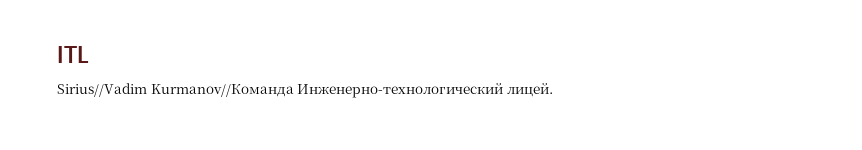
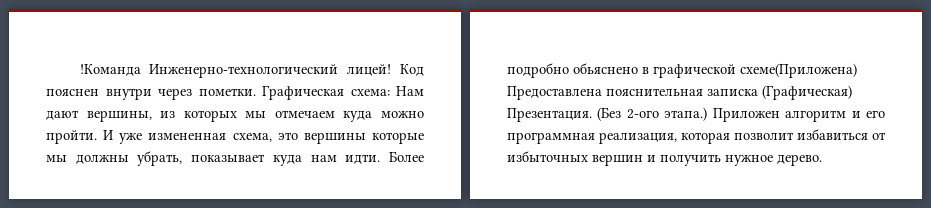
[57,46,89,63] [57,83,553,98] ITL // Sirius//Vadim Kurmanov//Команда Инженерно-технологический лицей. -> [79,64,424,78] [46,86,424,100] [46,110,424,122] [46,130,424,144] [46,151,425,166] [507,63,857,78] [507,85,852,100] [507,107,885,122] [507,129,886,144] [507,151,822,166] !Команда Инженерно-технологический лицей! Код пояснен внутри через пометки. Графическая схема: Нам дают вершины, из которых мы отмечаем куда можно пройти. И уже измененная схема, это вершины которые мы должны убрать, показывает куда нам идти. Более подробно обьяснено в графической схеме(Приложена) Предоставлена пояснительная записка (Графическая) Презентация. (Без 2-ого этапа.) Приложен алгоритм и его программная реализация, которая позволит избавиться от избыточных вершин и получить нужное дерево.

